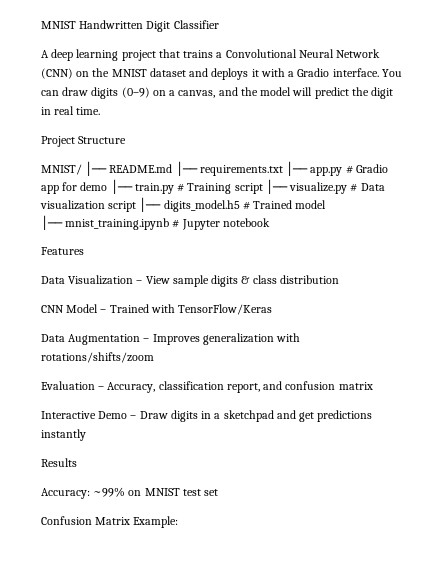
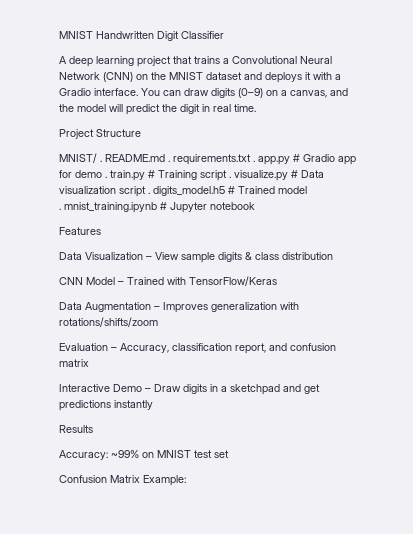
[85,161,309,176] │── README.md │── requirements.txt │── -> [100,154,255,165] . README.md . requirements.txt .
[110,179,133,194] │── -> [105,176,107,178] .
[265,179,288,194] │── -> [229,176,231,178] .
[139,197,162,212] │── -> [148,192,150,194] .
[41,215,63,230] │── -> [59,208,61,210] .

